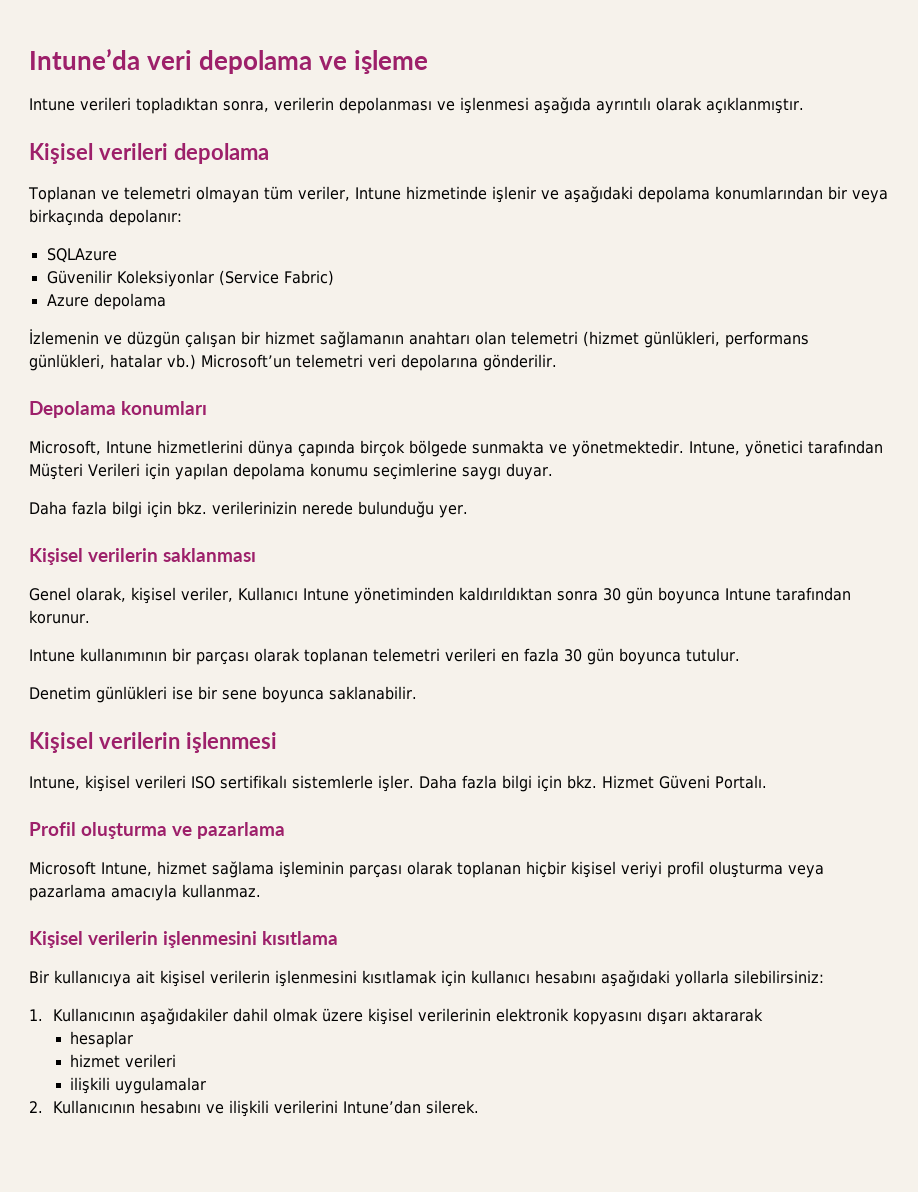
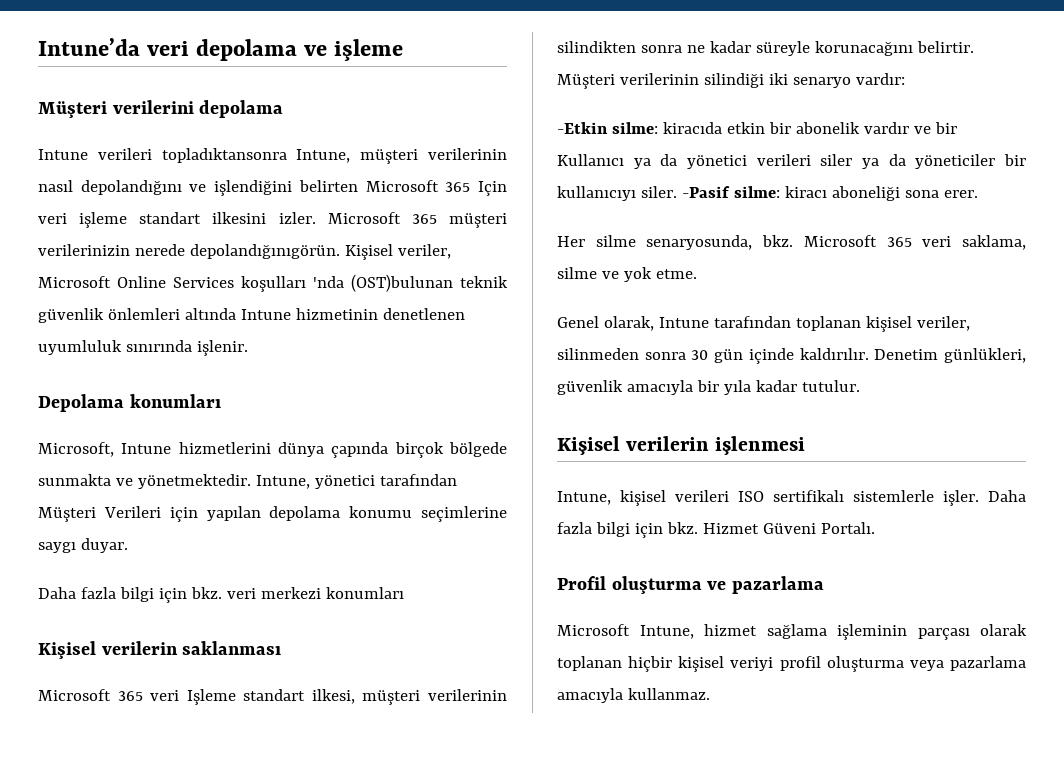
(428, 62) none -> [38,100,284,118] // Müşteri verilerini depolama
[136,97,804,114] [29,143,269,164] [28,186,888,203] [29,209,182,226] [46,248,117,263] [46,270,334,287] [46,293,166,310] [29,329,809,348] [29,354,557,371] topladıktan sonra, verilerin depolanması ve işlenmesi aşağıda ayrıntılı olarak açıklanmıştır. // Kişisel verileri depolama // Toplanan ve telemetri olmayan tüm veriler, Intune hizmetinde işlenir ve aşağıdaki depolama konumlarından bir veya birkaçında depolanır: // SQLAzure // Güvenilir Koleksiyonlar (Service Fabric) // Azure depolama // İzlemenin ve düzgün çalışan bir hizmet sağlamanın anahtarı olan telemetri (hizmet günlükleri, performans günlükleri, hatalar vb.) Microsoft’un telemetri veri depolarına gönderilir. -> [161,148,507,164] [38,180,508,196] [38,212,508,228] [38,244,451,260] [38,274,508,292] [38,308,465,323] [38,340,248,356] topladıktansonra Intune, müşteri verilerinin nasıl depolandığını ve işlendiğini belirten Microsoft 365 Için veri işleme standart ilkesini izler. Microsoft 365 müşteri verilerinizin nerede depolandığınıgörün. Kişisel veriler, Microsoft Online Services koşulları 'nda (OST)bulunan teknik güvenlik önlemleri altında Intune hizmetinin denetlenen uyumluluk sınırında işlenir.
[212,501,468,518] verilerinizin nerede bulunduğu yer. -> [226,587,404,599] veri merkezi konumları
[29,587,851,604] [29,610,90,624] [29,648,740,665] [29,686,417,703] Genel olarak, kişisel veriler, Kullanıcı Intune yönetiminden kaldırıldıktan sonra 30 gün boyunca Intune tarafından korunur. // Intune kullanımının bir parçası olarak toplanan telemetri verileri en fazla 30 gün boyunca tutulur. // Denetim günlükleri ise bir sene boyunca saklanabilir. -> [38,689,507,705] [557,41,974,56] [557,73,905,89] [557,122,957,134] [557,154,1026,169] [557,186,978,201] [557,235,1026,250] [557,267,697,282] [557,316,970,332] [557,348,1026,364] [557,380,860,395] Microsoft 365 veri Işleme standart ilkesi, müşteri verilerinin silindikten sonra ne kadar süreyle korunacağını belirtir. Müşteri verilerinin silindiği iki senaryo vardır: // -Etkin silme: kiracıda etkin bir abonelik vardır ve bir Kullanıcı ya da yönetici verileri siler ya da yöneticiler bir kullanıcıyı siler. -Pasif silme: kiracı aboneliği sona erer. // Her silme senaryosunda, bkz. Microsoft 365 veri saklama, silme ve yok etme. // Genel olarak, Intune tarafından toplanan kişisel veriler, silinmeden sonra 30 gün içinde kaldırılır. Denetim günlükleri, güvenlik amacıyla bir yıla kadar tutulur.
[29,931,339,948] [29,970,824,987] [29,1008,763,1025] [70,1031,134,1048] [70,1054,177,1068] [70,1077,207,1094] [29,1100,479,1117] // Kişisel verilerin işlenmesini kısıtlama // Bir kullanıcıya ait kişisel verilerin işlenmesini kısıtlamak için kullanıcı hesabını aşağıdaki yollarla silebilirsiniz: // 1. Kullanıcının aşağıdakiler dahil olmak üzere kişisel verilerinin elektronik kopyasını dışarı aktararak // hesaplar // hizmet verileri // ilişkili uygulamalar // 2. Kullanıcının hesabını ve ilişkili verilerini Intune’dan silerek. -> (710, 694) none

